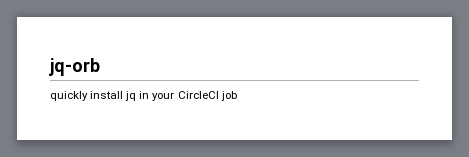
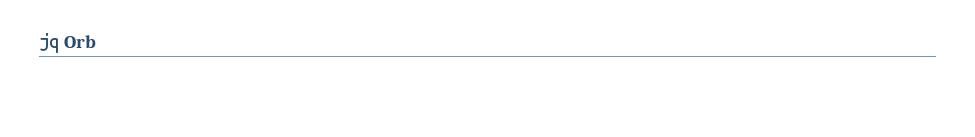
[49,58,100,76] [50,91,237,101] jq-orb // quickly install jq in your CircleCI job -> [39,33,96,53] jq Orb

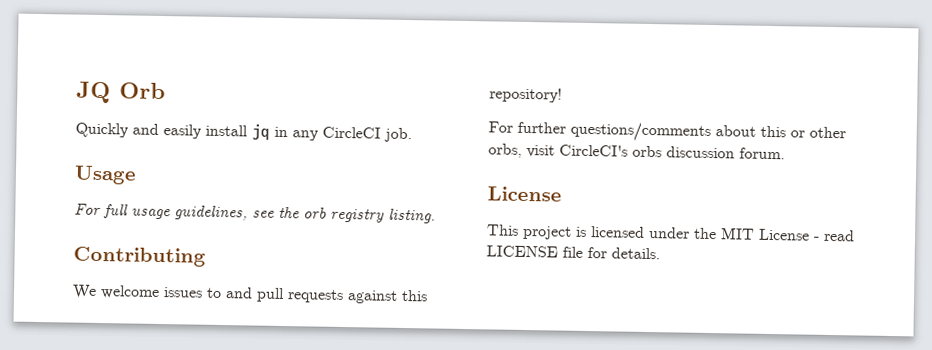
[39,33,96,53] jq Orb -> [76,81,166,104] [75,122,412,143] [74,165,137,185] [74,203,436,224] [73,246,206,267] [72,284,428,304] [489,87,562,103] [488,121,846,143] [488,143,785,160] [487,186,562,202] [487,224,855,242] [486,245,660,260] JQ Orb // Quickly and easily install jq in any CircleCI job. // Usage // For full usage guidelines, see the orb registry listing. // Contributing // We welcome issues to and pull requests against this repository! // For further questions/comments about this or other orbs, visit CircleCI's orbs discussion forum. // License // This project is licensed under the MIT License - read LICENSE file for details.

